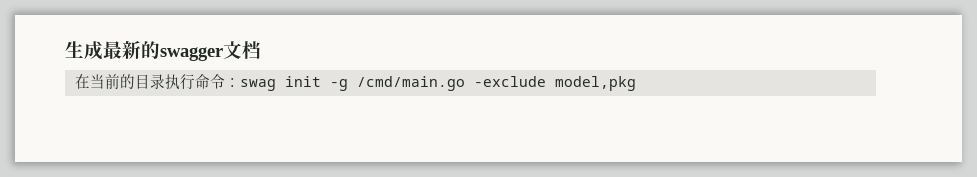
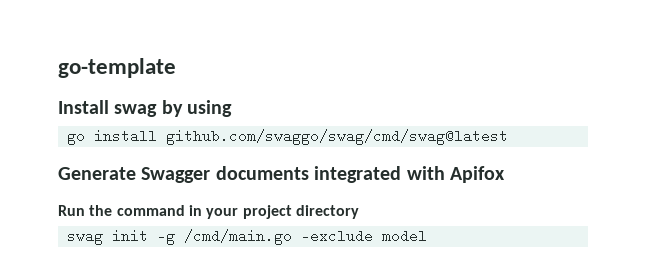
[65,40,261,61] [74,74,240,90] 生成最新的swagger文档 // 在当前的目录执行命令： -> [58,58,176,78] [58,100,233,117] [67,129,508,145] [58,166,505,183] [58,205,359,219] go-template // Install swag by using // go install github.com/swaggo/swag/cmd/swag@latest // Generate Swagger documents integrated with Apifox // Run the command in your project directory //
[554,76,636,91] model,pkg -> [382,229,427,243] model

